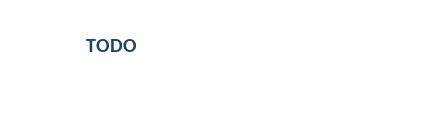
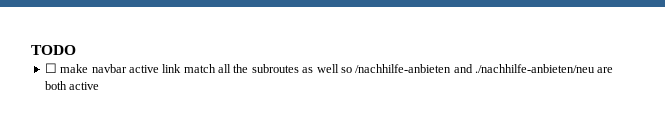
(137, 45) none -> [44,63,614,73] [44,81,100,90] // ☐ make navbar active link match all the subroutes as well so /nachhilfe-anbieten and ./nachhilfe-anbieten/neu are both active

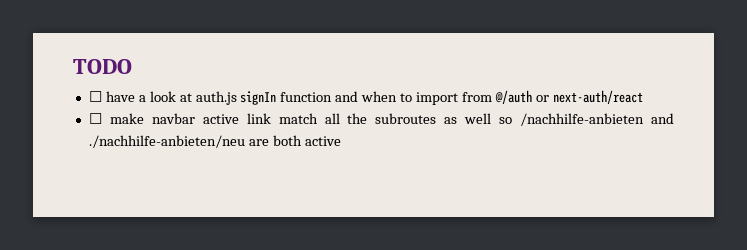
(76, 50) none -> [88,90,643,105] // ☐ have a look at auth.js signIn function and when to import from @/auth or next-auth/react

